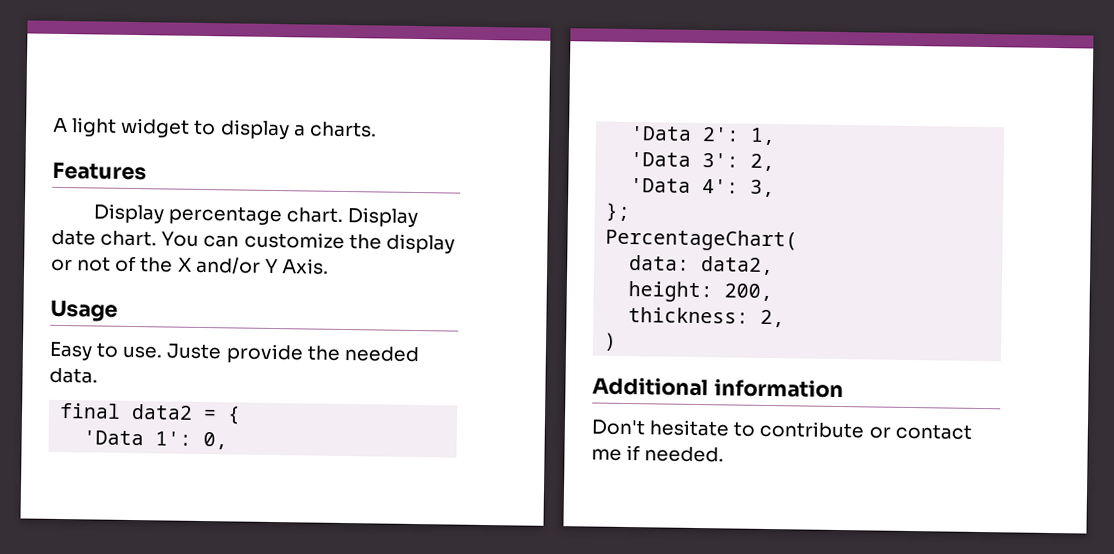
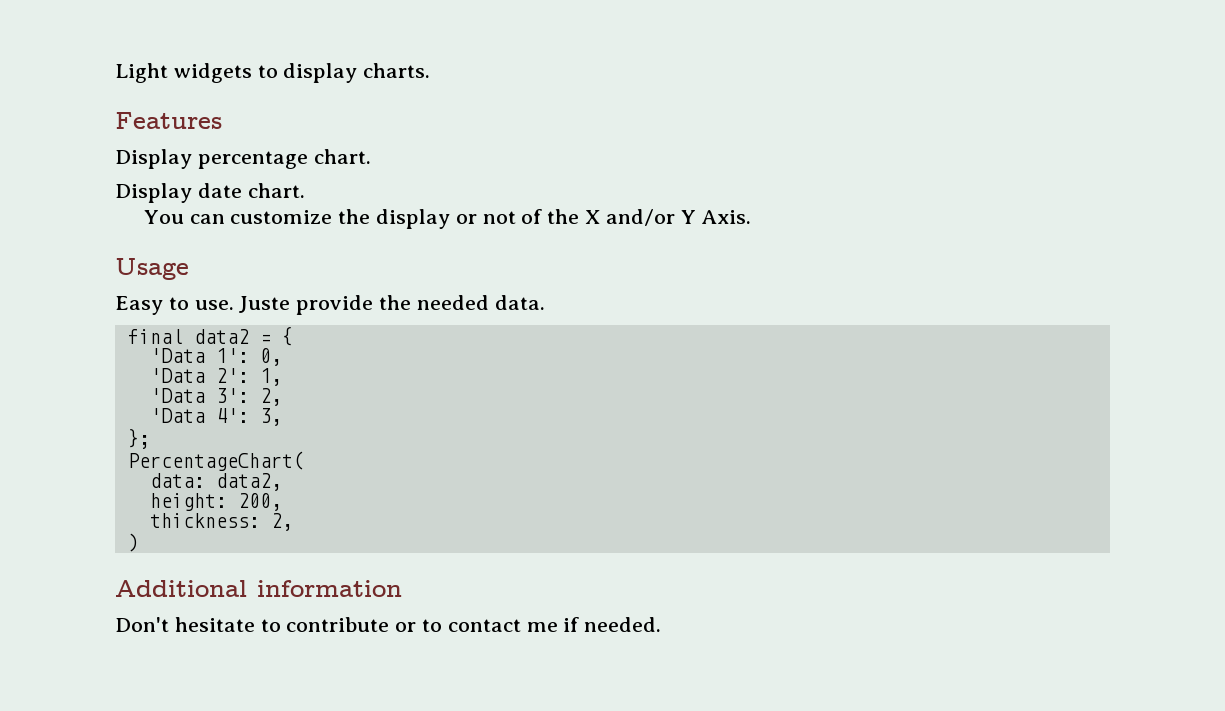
[53,117,191,138] A light widget -> [115,63,252,83] Light widgets
[292,124,306,137] a -> (358, 73) none
(344, 215) none -> (371, 156) //
(158, 238) none -> (305, 190) //
(891, 432) none -> [422,619,443,632] to

